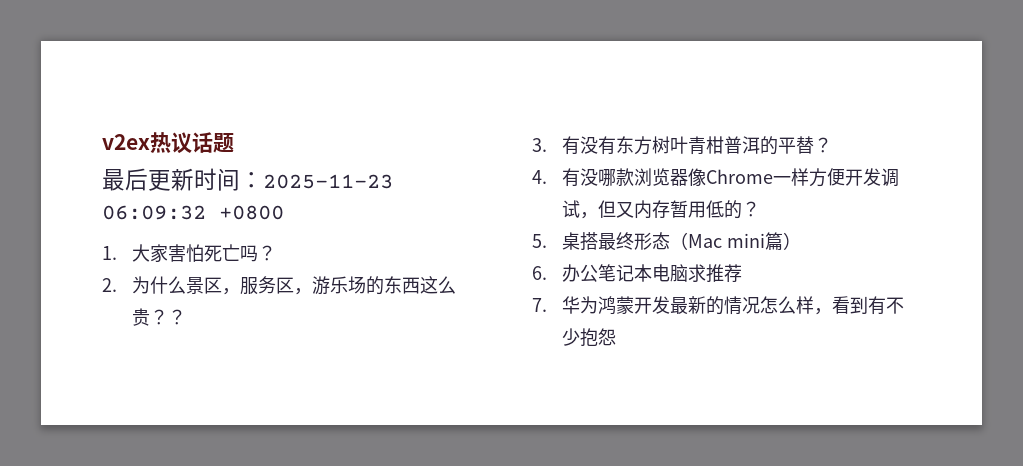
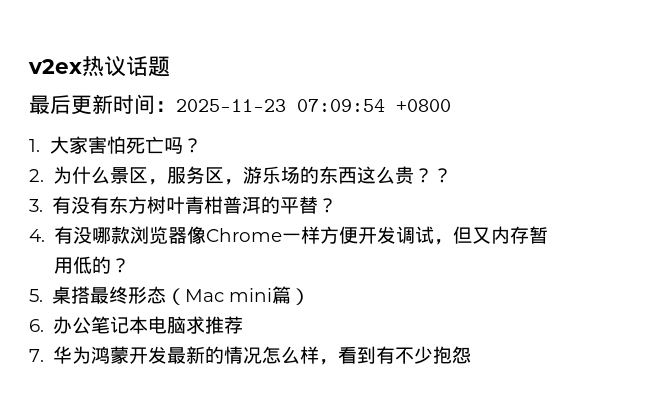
[102,205,206,220] 06:09:32 -> [297,99,385,112] 07:09:54

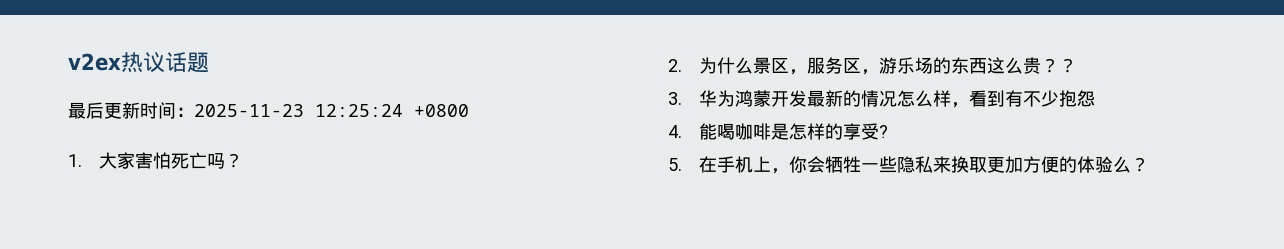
[297,99,385,112] 07:09:54 -> [315,104,403,117] 12:25:24
[52,196,338,214] [29,226,549,245] [54,256,131,274] [29,286,311,305] [29,316,244,334] [29,349,44,362] 有没有东方树叶青柑普洱的平替？ // 4.有没哪款浏览器像Chrome一样方便开发调试，但又内存暂用低的？ // 5.桌搭最终形态（Mac mini篇） // 6.办公笔记本电脑求推荐 // 7. -> (682, 98) none
(472, 355) none -> [668,123,889,140] [668,156,1150,174] // 4.能喝咖啡是怎样的享受? // 5.在手机上，你会牺牲一些隐私来换取更加方便的体验么？

